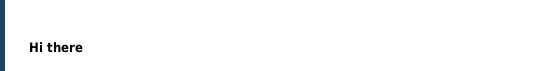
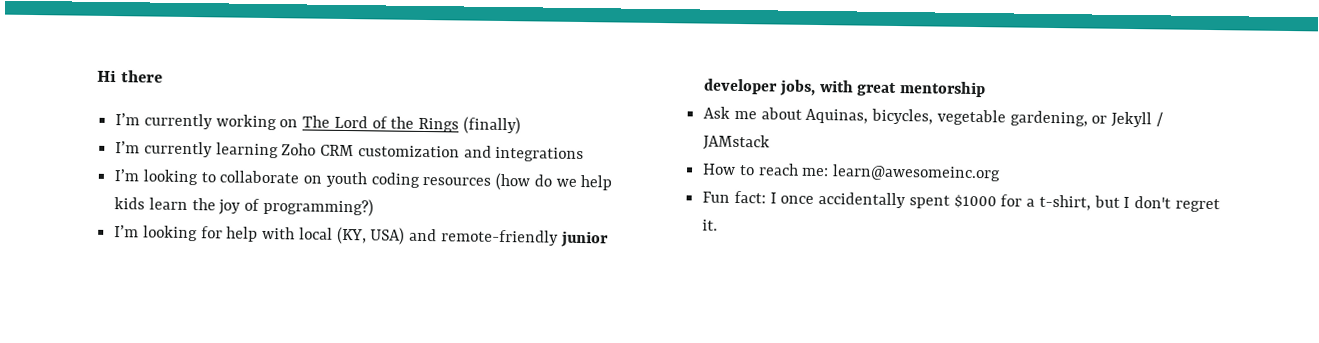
(83, 47) none -> [115,113,521,135] [115,141,585,163] [114,169,613,191] [114,197,374,217] [114,225,609,248] [703,78,987,98] [703,106,1163,128] [703,134,771,151] [702,163,1002,182] [702,190,1220,213] [702,219,719,231] // I’m currently working on The Lord of the Rings (finally) // I’m currently learning Zoho CRM customization and integrations // I’m looking to collaborate on youth coding resources (how do we help kids learn the joy of programming?) // I’m looking for help with local (KY, USA) and remote-friendly junior developer jobs, with great mentorship // Ask me about Aquinas, bicycles, vegetable gardening, or Jekyll / JAMstack // How to reach me: learn@awesomeinc.org // Fun fact: I once accidentally spent $1000 for a t-shirt, but I don't regret it.

